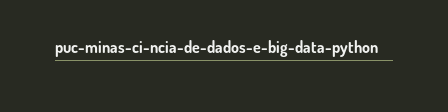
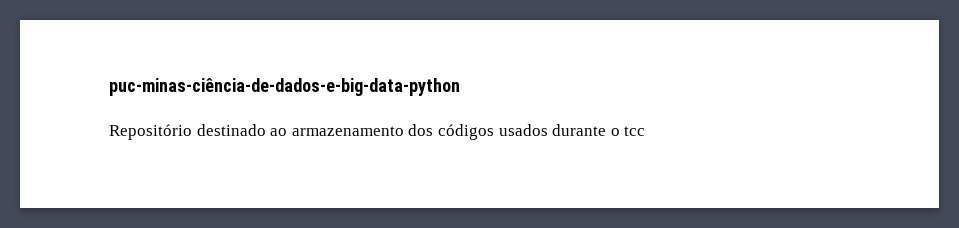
[55,40,378,57] puc-minas-ci-ncia-de-dados-e-big-data-python -> [109,78,460,96] [109,124,646,140] puc-minas-ciência-de-dados-e-big-data-python // Repositório destinado ao armazenamento dos códigos usados durante o tcc

